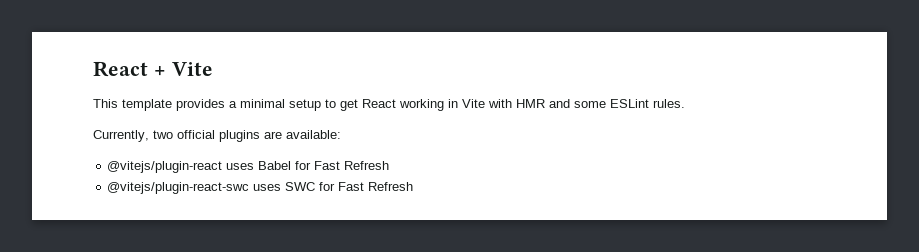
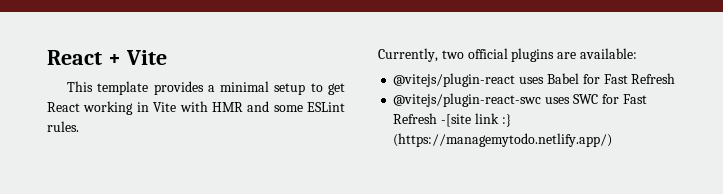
(414, 186) none -> [441,113,511,127] [393,133,613,147] -[site link :} (https://managemytodo.netlify.app/)

